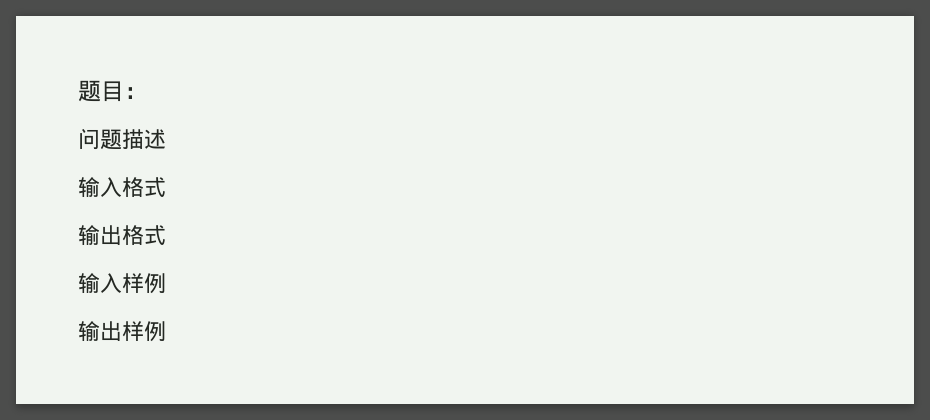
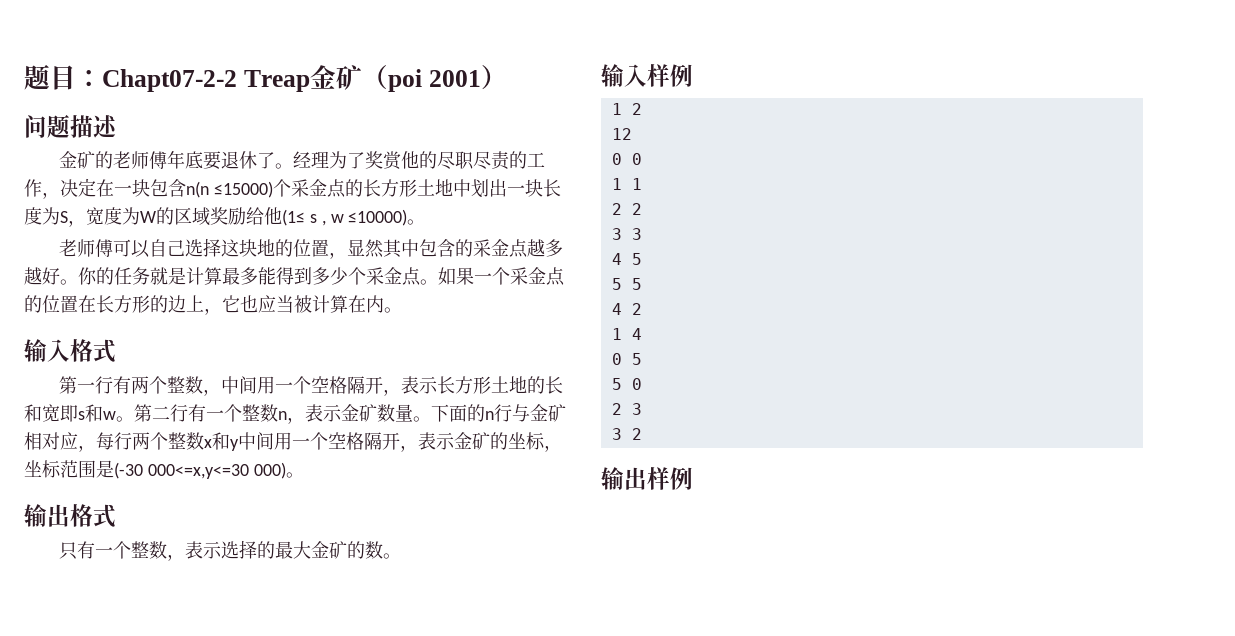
[78,128,166,150] [78,177,166,197] [78,225,166,245] [78,273,166,294] // 问题描述 // 输入格式 // 输出格式 // 输入样例 -> [102,65,507,92] [24,114,117,138] [58,150,545,170] [24,178,561,199] [24,207,426,227] [58,238,563,259] [24,267,565,286] [24,295,402,315] [24,339,116,363] [58,376,563,396] [24,404,566,424] [24,432,562,452] [24,460,304,479] [24,504,116,528] [58,540,401,561] [601,64,693,87] [611,103,642,115] [611,128,632,140] [611,153,642,165] [611,178,642,190] [611,203,642,215] [611,228,642,240] [611,253,642,265] [611,278,642,290] [611,303,642,315] [611,328,642,340] [611,353,642,365] [611,378,642,390] [611,403,642,415] [611,428,642,440] Chapt07-2-2 Treap金矿（poi 2001） // 问题描述 // 金矿的老师傅年底要退休了。经理为了奖赏他的尽职尽责的工作，决定在一块包含n(n ≤15000)个采金点的长方形土地中划出一块长度为S，宽度为W的区域奖励给他(1≤ s , w ≤10000)。 // 老师傅可以自己选择这块地的位置，显然其中包含的采金点越多越好。你的任务就是计算最多能得到多少个采金点。如果一个采金点的位置在长方形的边上，它也应当被计算在内。 // 输入格式 // 第一行有两个整数，中间用一个空格隔开，表示长方形土地的长和宽即s和w。第二行有一个整数n，表示金矿数量。下面的n行与金矿相对应，每行两个整数x和y中间用一个空格隔开，表示金矿的坐标，坐标范围是(-30 000<=x,y<=30 000)。 // 输出格式 // 只有一个整数，表示选择的最大金矿的数。 // 输入样例 // 1 2 // 12 // 0 0 // 1 1 // 2 2 // 3 3 // 4 5 // 5 5 // 4 2 // 1 4 // 0 5 // 5 0 // 2 3 // 3 2

